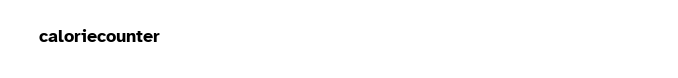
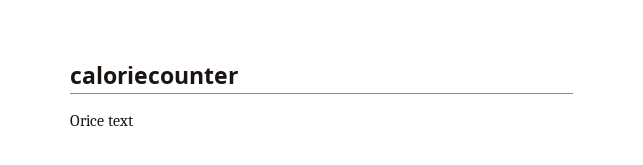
(160, 35) none -> [70,115,135,126] // Orice text

